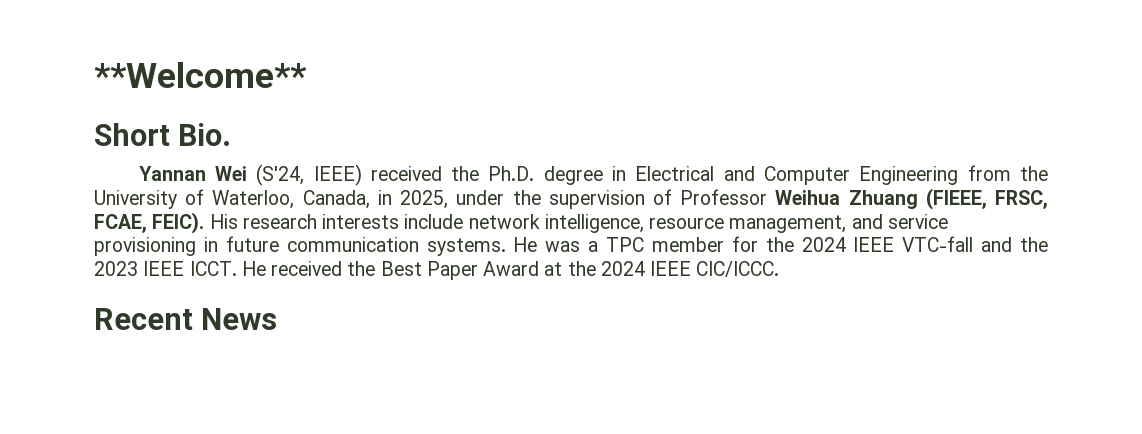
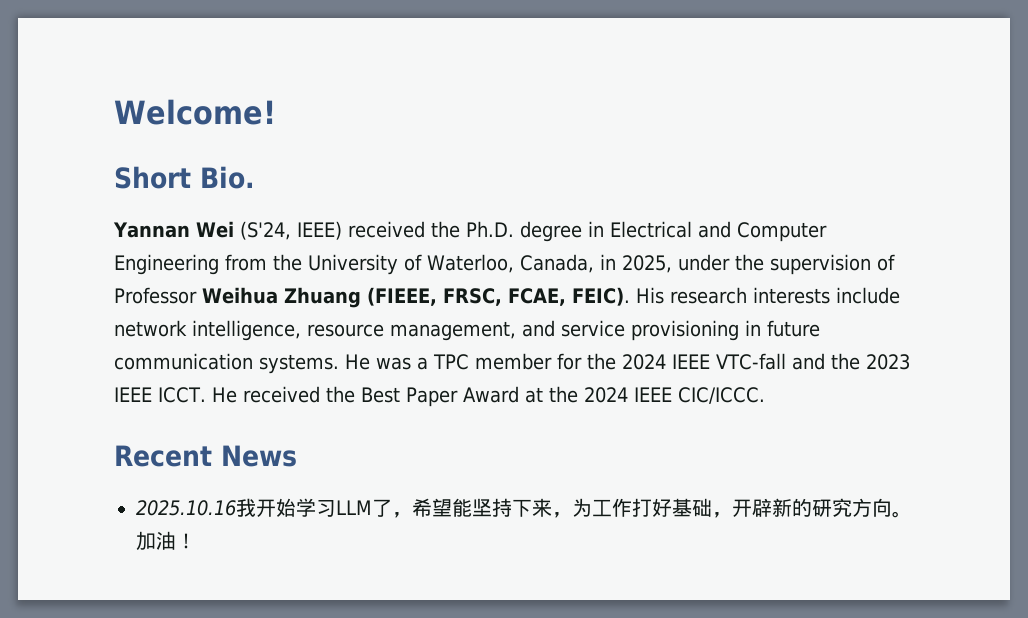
[94,62,307,88] **Welcome** -> [114,99,276,125] Welcome!
(278, 319) none -> [136,498,912,518] [136,531,196,551] // 2025.10.16我开始学习LLM了，希望能坚持下来，为工作打好基础，开辟新的研究方向。加油！

